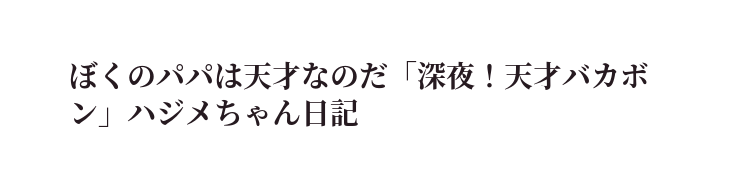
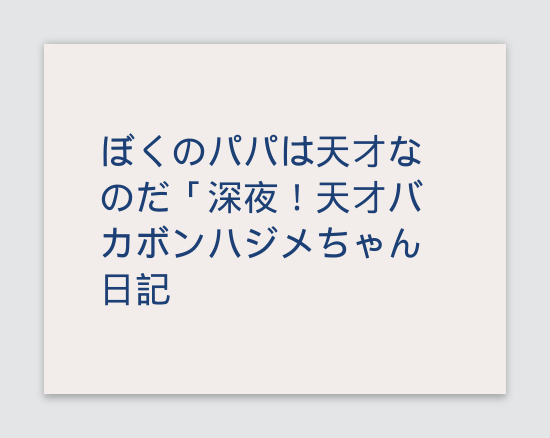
[98,107,127,127] 」 -> (207, 243) none

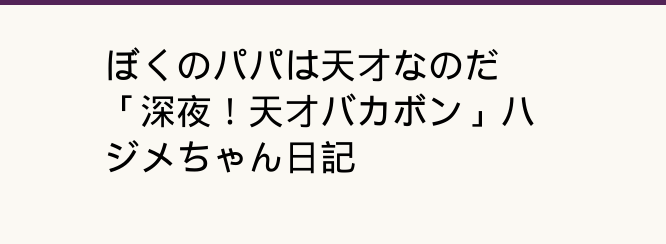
(207, 243) none -> [464,111,500,127] 」

